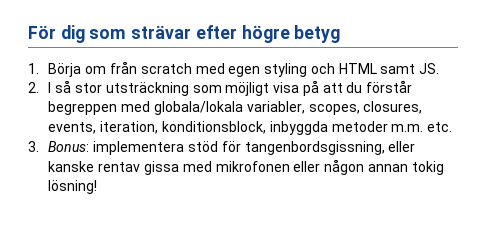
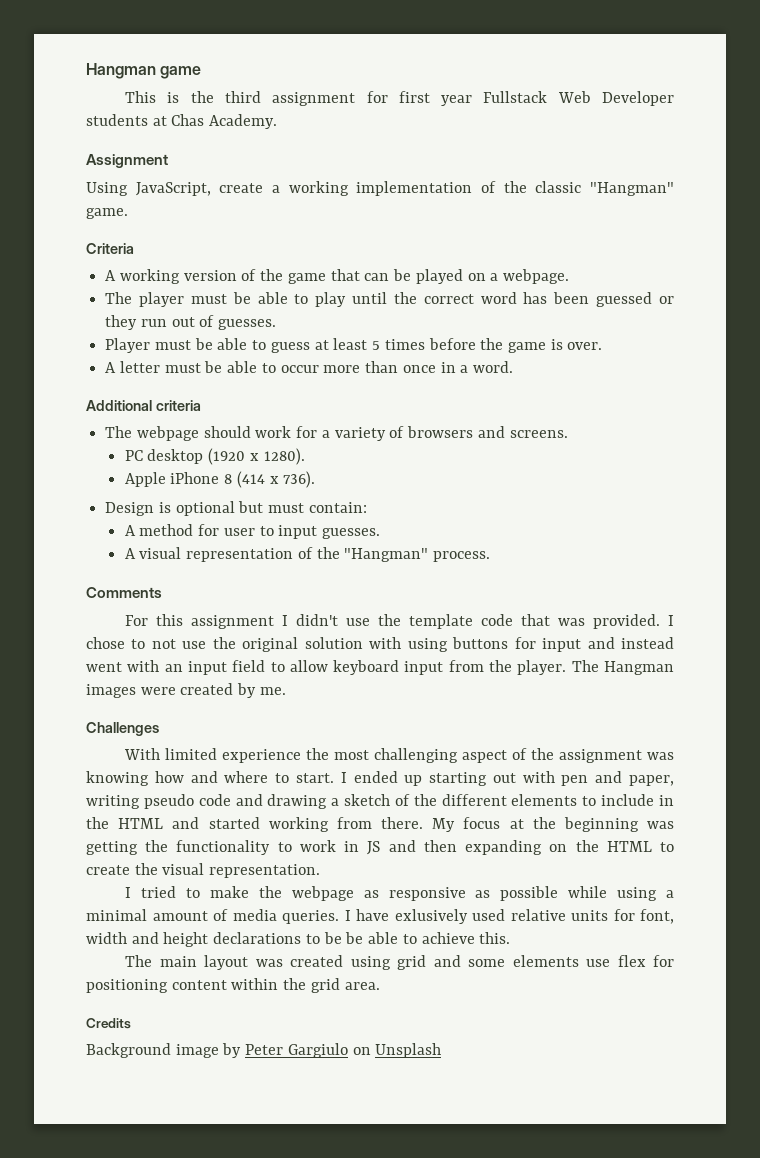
[28,25,341,43] [28,61,440,77] [28,80,413,96] [48,101,423,115] [48,121,453,135] [28,141,416,155] [48,159,444,175] [48,180,98,194] För dig som strävar efter högre betyg // 1. Börja om från scratch med egen styling och HTML samt JS. // 2. I så stor utsträckning som möjligt visa på att du förstår begreppen med globala/lokala variabler, scopes, closures, events, iteration, konditionsblock, inbyggda metoder m.m. etc. // 3. Bonus: implementera stöd för tangenbordsgissning, eller kanske rentav gissa med mikrofonen eller någon annan tokig lösning! -> [86,63,202,79] [125,91,674,106] [86,114,278,129] [86,154,168,168] [86,181,674,196] [86,208,128,219] [86,243,134,254] [105,269,569,284] [105,292,675,307] [105,315,277,330] [105,338,603,353] [105,361,513,373] [86,400,201,411] [105,426,568,441] [124,448,305,465] [124,471,316,488] [105,501,367,516] [124,524,381,539] [124,547,491,562] [86,587,162,598] [125,614,674,629] [86,637,674,652] [86,660,675,675] [86,683,286,698] [86,722,159,736] [124,748,675,763] [86,771,674,786] [86,794,675,809] [86,817,674,832] [86,840,674,855] [86,863,321,878] [125,886,674,901] [86,909,674,924] [86,932,511,947] [125,955,674,970] [86,978,380,993] [86,1018,131,1029] [86,1043,442,1058] Hangman game // This is the third assignment for first year Fullstack Web Developer students at Chas Academy. // Assignment // Using JavaScript, create a working implementation of the classic "Hangman" game. // Criteria // A working version of the game that can be played on a webpage. // The player must be able to play until the correct word has been guessed or they run out of guesses. // Player must be able to guess at least 5 times before the game is over. // A letter must be able to occur more than once in a word. // Additional criteria // The webpage should work for a variety of browsers and screens. // PC desktop (1920 x 1280). // Apple iPhone 8 (414 x 736). // Design is optional but must contain: // A method for user to input guesses. // A visual representation of the "Hangman" process. // Comments // For this assignment I didn't use the template code that was provided. I chose to not use the original solution with using buttons for input and instead went with an input field to allow keyboard input from the player. The Hangman images were created by me. // Challenges // With limited experience the most challenging aspect of the assignment was knowing how and where to start. I ended up starting out with pen and paper, writing pseudo code and drawing a sketch of the different elements to include in the HTML and started working from there. My focus at the beginning was getting the functionality to work in JS and then expanding on the HTML to create the visual representation. // I tried to make the webpage as responsive as possible while using a minimal amount of media queries. I have exlusively used relative units for font, width and height declarations to be be able to achieve this. // The main layout was created using grid and some elements use flex for positioning content within the grid area. // Credits // Background image by Peter Gargiulo on Unsplash

